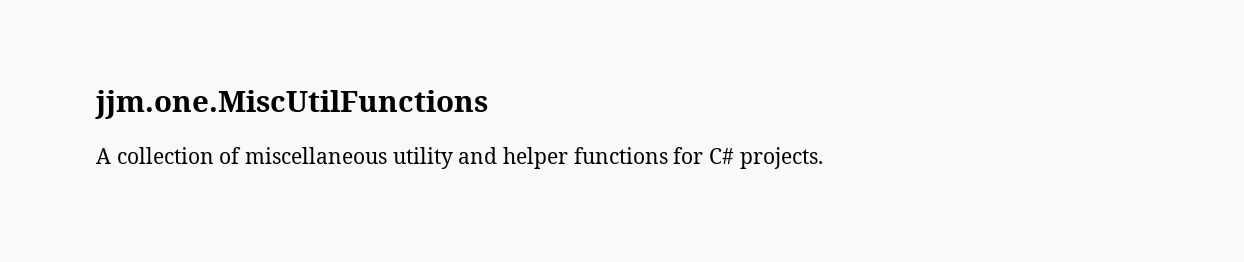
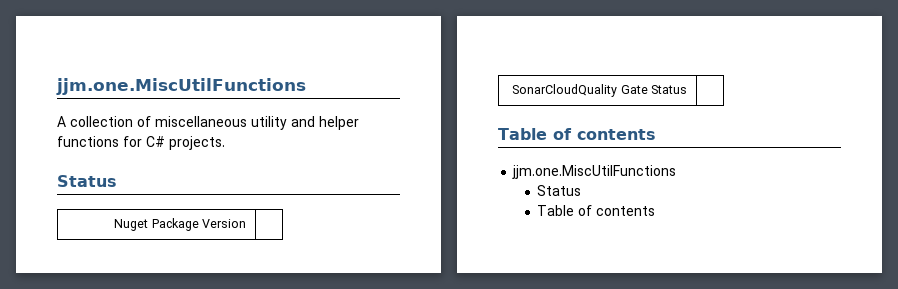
(823, 158) none -> [57,175,117,187] [114,218,246,231] [512,84,687,97] [498,128,656,140] [512,165,677,179] [537,185,582,196] [537,205,656,216] // Status // Nuget Package Version | // SonarCloudQuality Gate Status | // Table of contents // jjm.one.MiscUtilFunctions // Status // Table of contents

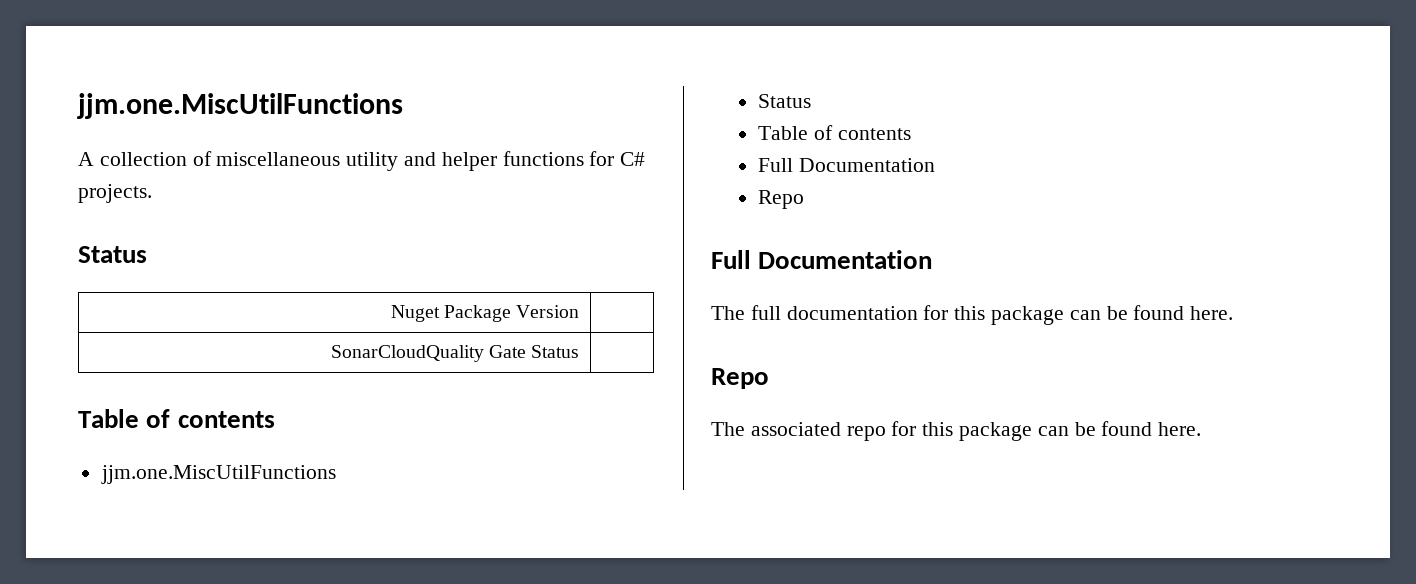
(656, 211) none -> [758,158,936,172] [758,190,805,209] [711,250,933,269] [711,305,1234,325] [711,368,769,389] [711,421,1202,441] // Full Documentation // Repo // Full Documentation // The full documentation for this package can be found here. // Repo // The associated repo for this package can be found here.

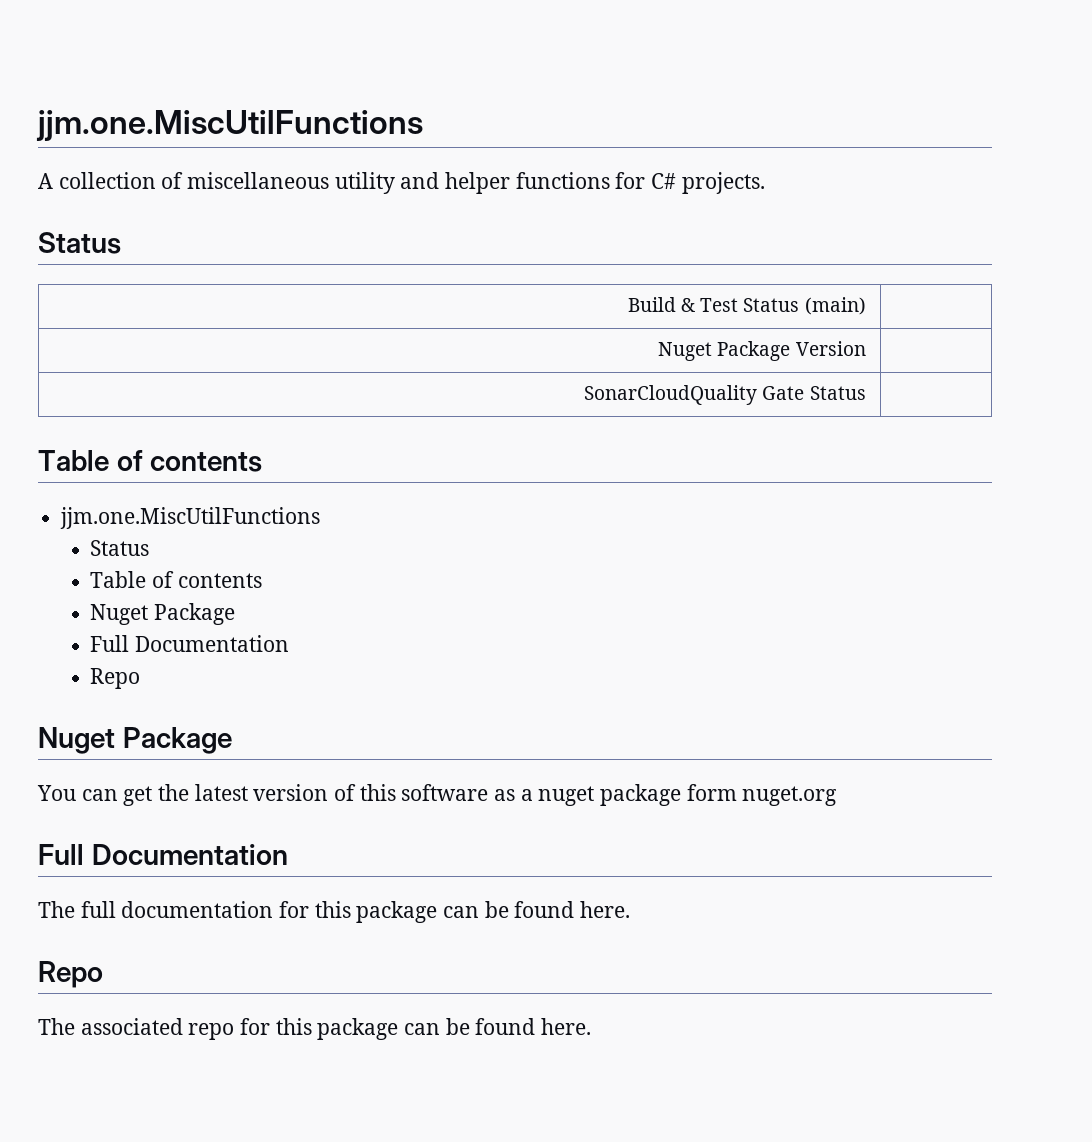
(147, 254) none -> [628,297,866,315] // Build & Test Status (main) |
(911, 134) none -> [90,603,236,625] // Nuget Package
(805, 199) none -> [38,727,232,754] [37,784,838,806] // Nuget Package // You can get the latest version of this software as a nuget package form nuget.org

